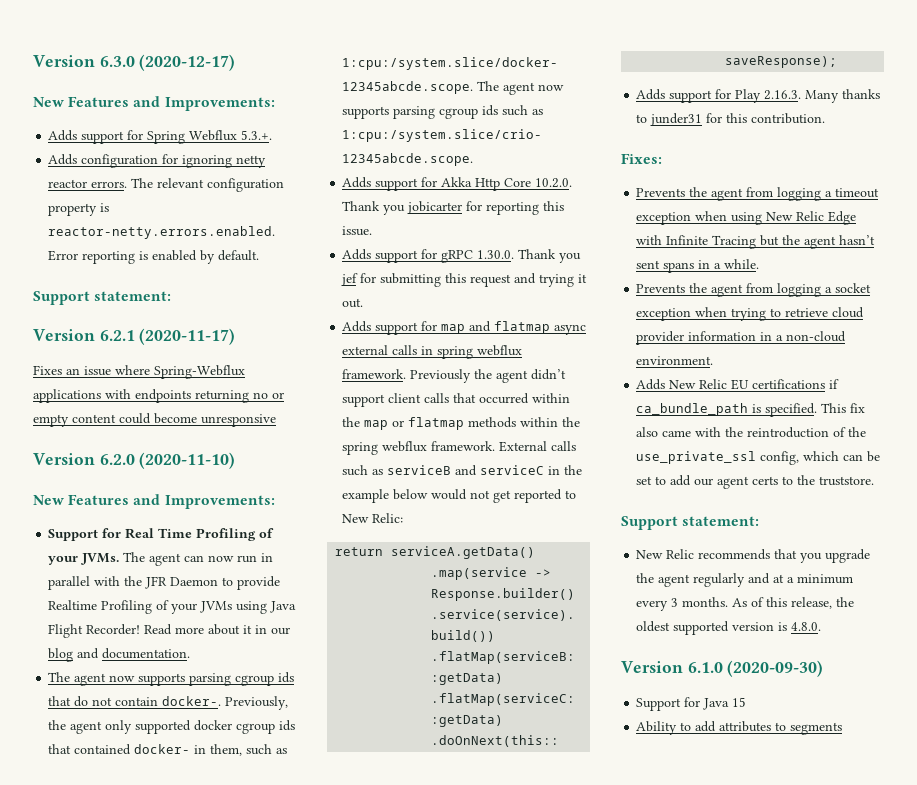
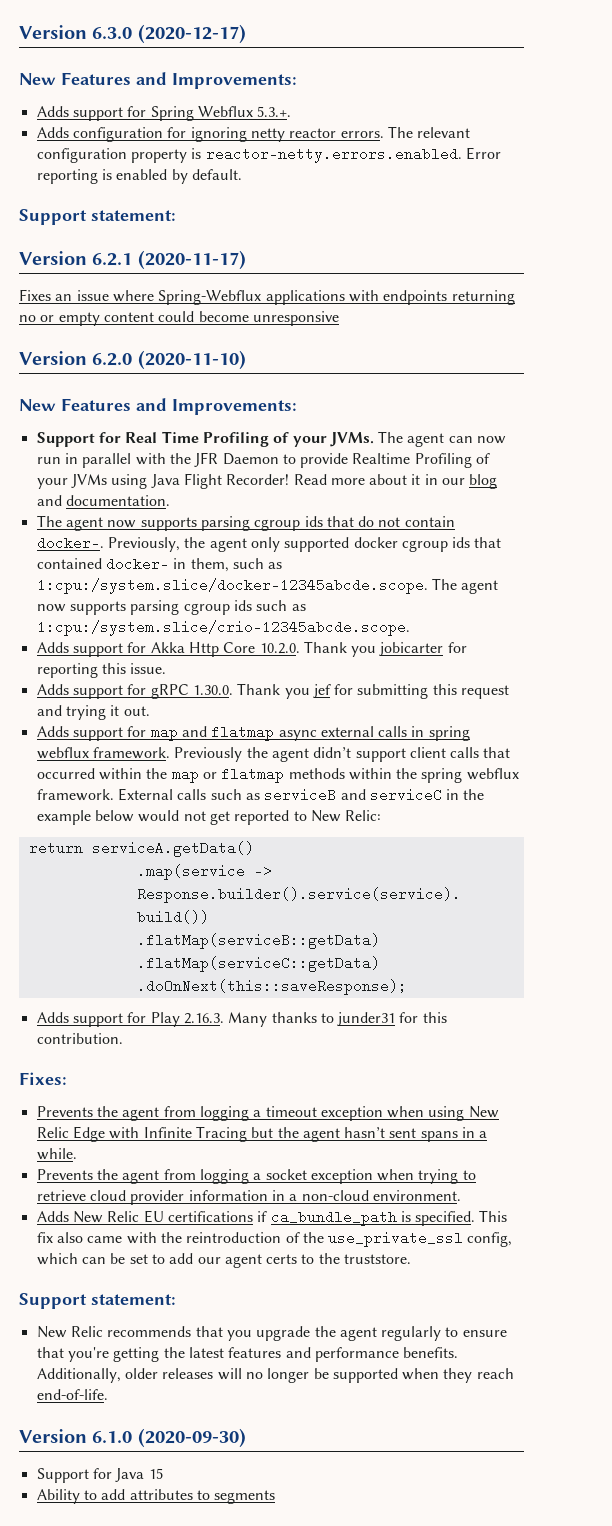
[748,573,854,584] [636,597,855,611] [636,621,822,635] and at a minimum every 3 months. As of this release, the oldest supported version is 4.8.0. -> [445,1327,507,1337] [36,1347,459,1362] [36,1368,514,1383] [36,1389,108,1400] to ensure that you're getting the latest features and performance benefits. Additionally, older releases will no longer be supported when they reach end-of-life.

